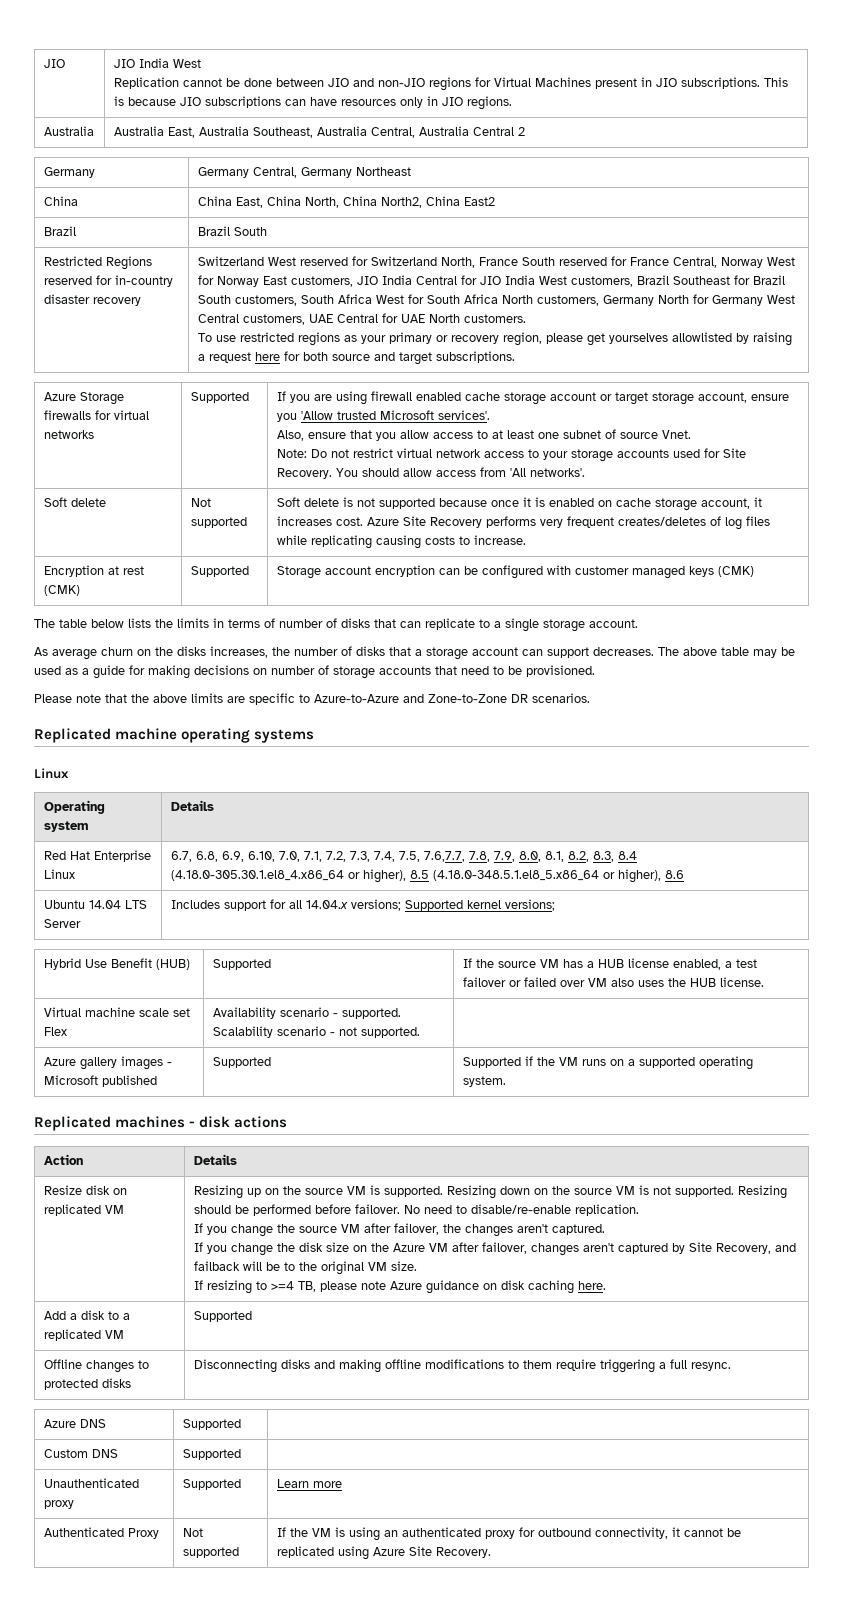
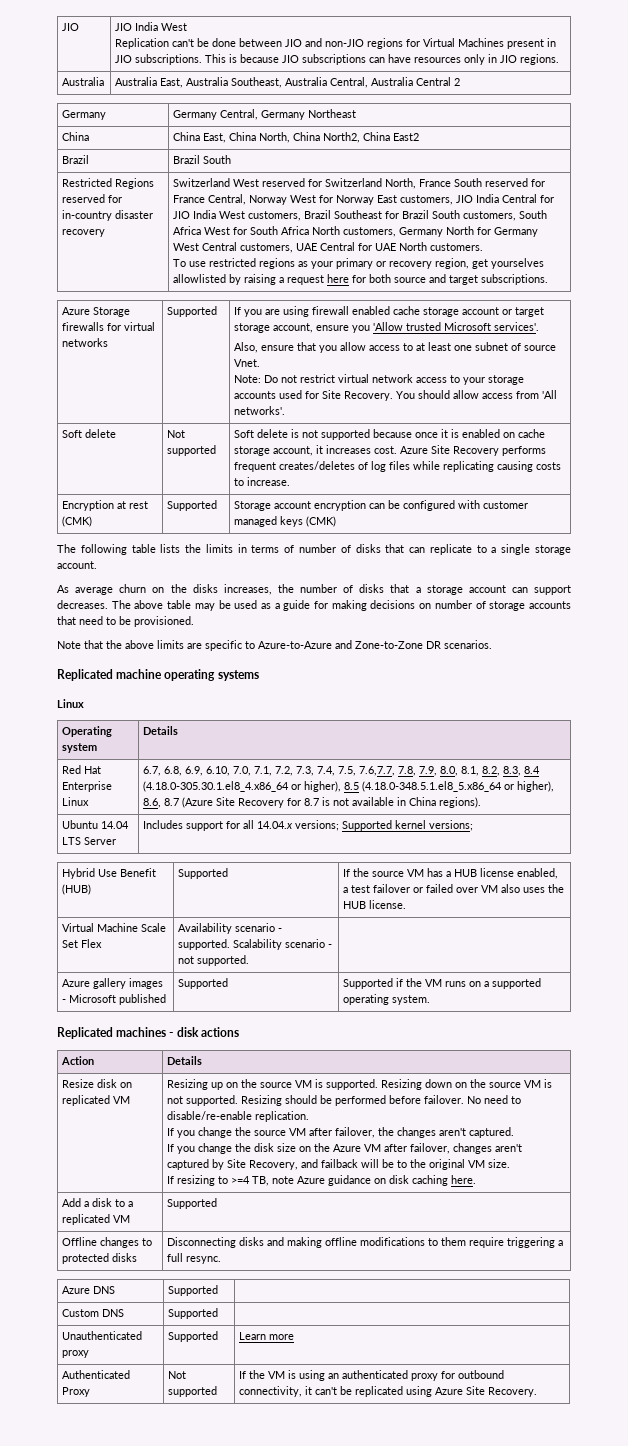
[182,78,222,87] cannot -> [172,39,195,47] can't
[545,333,583,344] please -> (470, 263) none
[539,519,563,528] very -> (547, 451) none
[59,619,124,628] table below -> [80,544,156,555] following table
[34,694,101,703] Please note -> [57,641,81,649] Note
[664,870,684,879] 8.6 -> [143,797,482,808] 8.6, 8.7 (Azure Site Recovery for 8.7 is not available in China regions).
[84,1007,190,1017] machine scale set -> [97,923,167,932] [62,940,79,948] Machine Scale Set
[319,1281,357,1292] please -> (270, 1181) none
[683,1528,723,1537] cannot -> [315,1387,338,1395] can't

